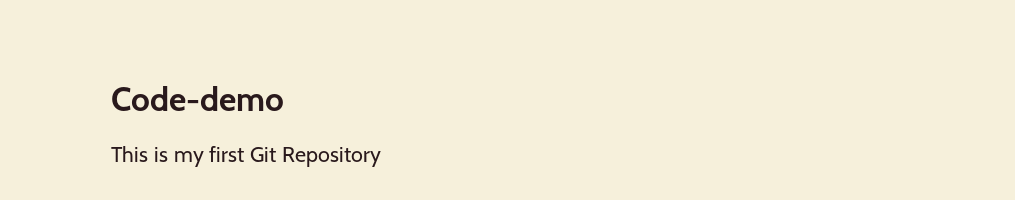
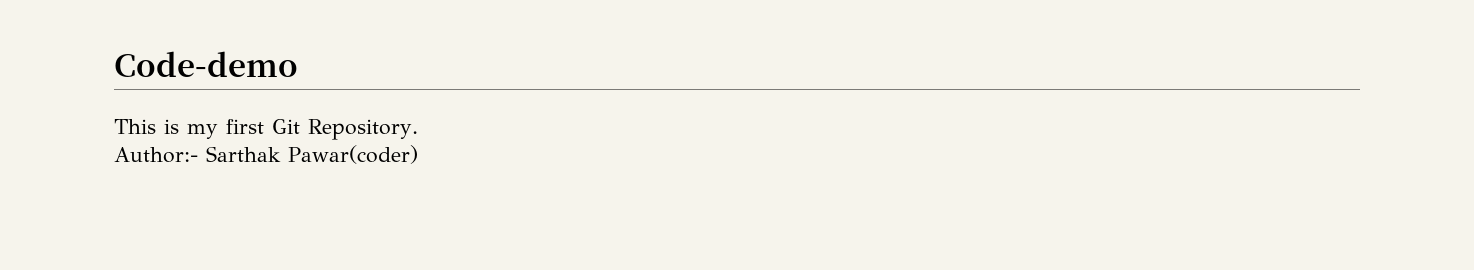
[282,147,382,167] Repository -> [308,119,418,140] [114,145,418,164] Repository. // Author:- Sarthak Pawar(coder)

